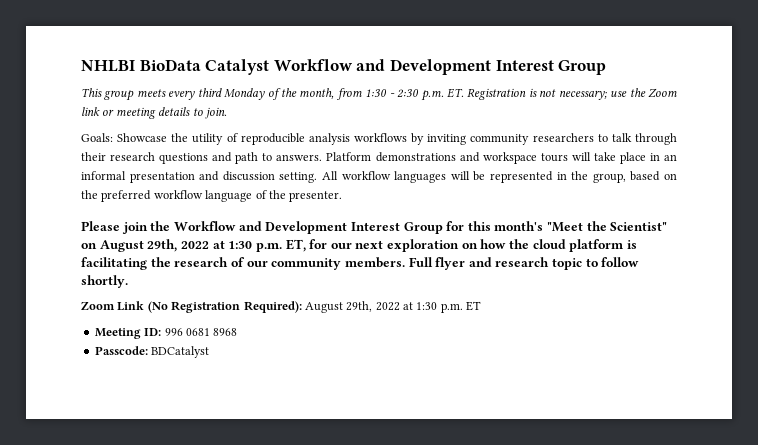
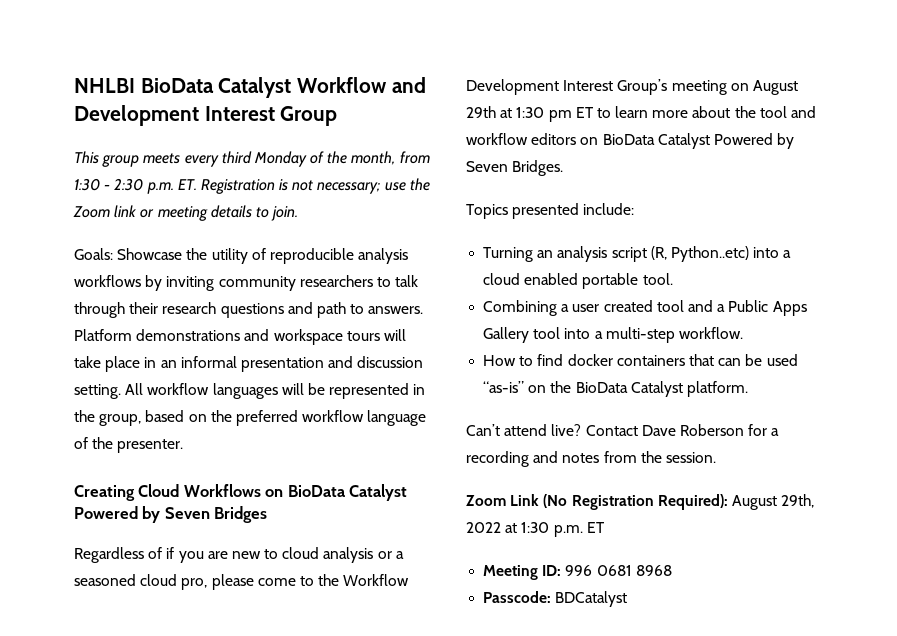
[81,221,148,234] Please join -> [74,484,408,501] [74,506,268,523] [74,547,404,563] [74,574,314,590] Creating Cloud Workflows on BioData Catalyst Powered by Seven Bridges // Regardless of if you are new to cloud analysis or a seasoned cloud pro, please come to
[238,221,668,234] [81,239,637,252] [81,257,640,270] [81,275,128,288] and Development Interest Group for this month's "Meet the Scientist" on August 29th, 2022 at 1:30 p.m. ET, for our next exploration on how the cloud platform is facilitating the research of our community members. Full flyer and research topic to follow shortly. -> [466,79,798,95] [466,106,817,122] [466,133,795,149] [466,160,564,176] [466,203,635,219] [483,246,792,262] [483,273,673,289] [483,300,807,316] [483,327,743,343] [483,354,798,366] [483,381,748,397] [466,424,780,436] [466,451,716,467] Development Interest Group’s meeting on August 29th at 1:30 pm ET to learn more about the tool and workflow editors on BioData Catalyst Powered by Seven Bridges. // Topics presented include: // Turning an analysis script (R, Python..etc) into a cloud enabled portable tool. // Combining a user created tool and a Public Apps Gallery tool into a multi-step workflow. // How to find docker containers that can be used “as-is” on the BioData Catalyst platform. // Can’t attend live? Contact Dave Roberson for a recording and notes from the session.

